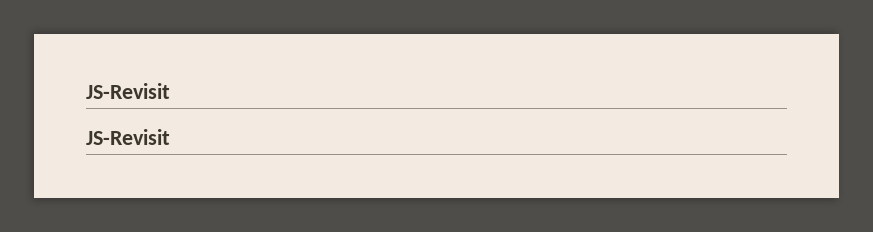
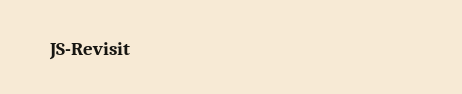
[86,83,170,99] [86,129,170,145] JS-Revisit // JS-Revisit -> [49,42,130,60] JS-Revisit

